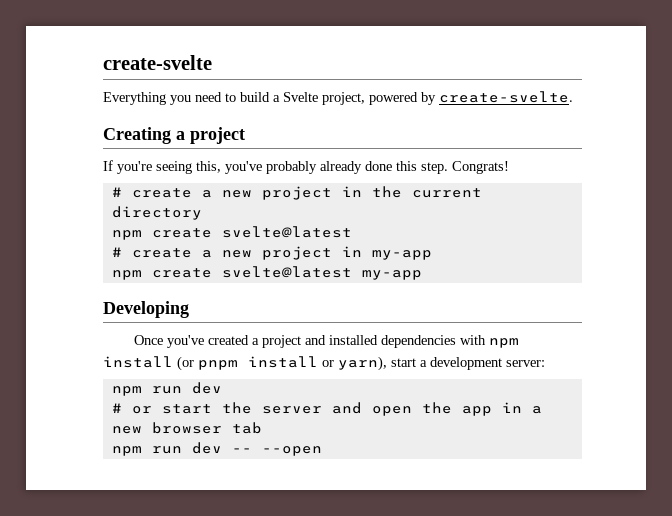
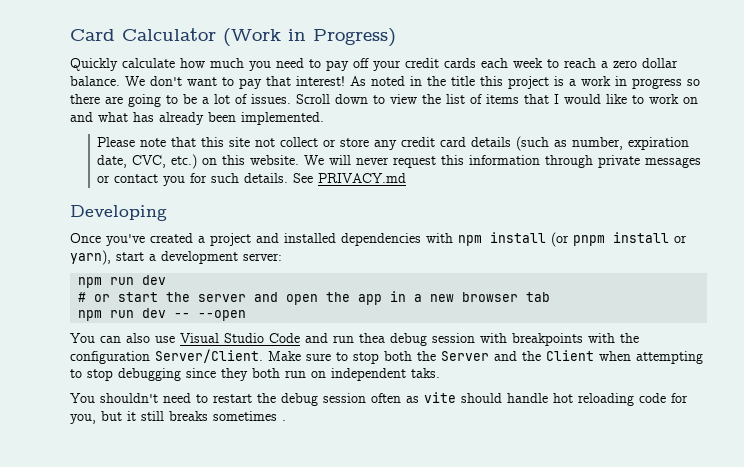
[103,55,212,70] [103,91,573,105] [103,127,245,144] [103,160,509,174] [111,186,482,200] [111,206,202,220] [111,226,352,240] [111,246,432,260] [111,266,422,280] create-svelte // Everything you need to build a Svelte project, powered by create-svelte. // Creating a project // If you're seeing this, you've probably already done this step. Congrats! // # create a new project in the current directory // npm create svelte@latest // # create a new project in my-app // npm create svelte@latest my-app -> [70,28,396,47] [70,58,678,71] [70,76,700,89] [70,94,698,107] [70,112,324,125] [97,136,690,151] [97,154,702,169] [97,173,407,186] Card Calculator (Work in Progress) // Quickly calculate how much you need to pay off your credit cards each week to reach a zero dollar balance. We don't want to pay that interest! As noted in the title this project is a work in progress so there are going to be a lot of issues. Scroll down to view the list of items that I would like to work on and what has already been implemented. // Please note that this site not collect or store any credit card details (such as number, expiration date, CVC, etc.) on this website. We will never request this information through private messages or contact you for such details. See PRIVACY.md
(322, 451) none -> [70,333,639,346] [70,349,703,364] [70,368,440,381] [70,392,688,406] [70,411,286,424] // You can also use Visual Studio Code and run thea debug session with breakpoints with the configuration Server/Client. Make sure to stop both the Server and the Client when attempting to stop debugging since they both run on independent taks. // You shouldn't need to restart the debug session often as vite should handle hot reloading code for you, but it still breaks sometimes .

